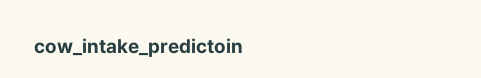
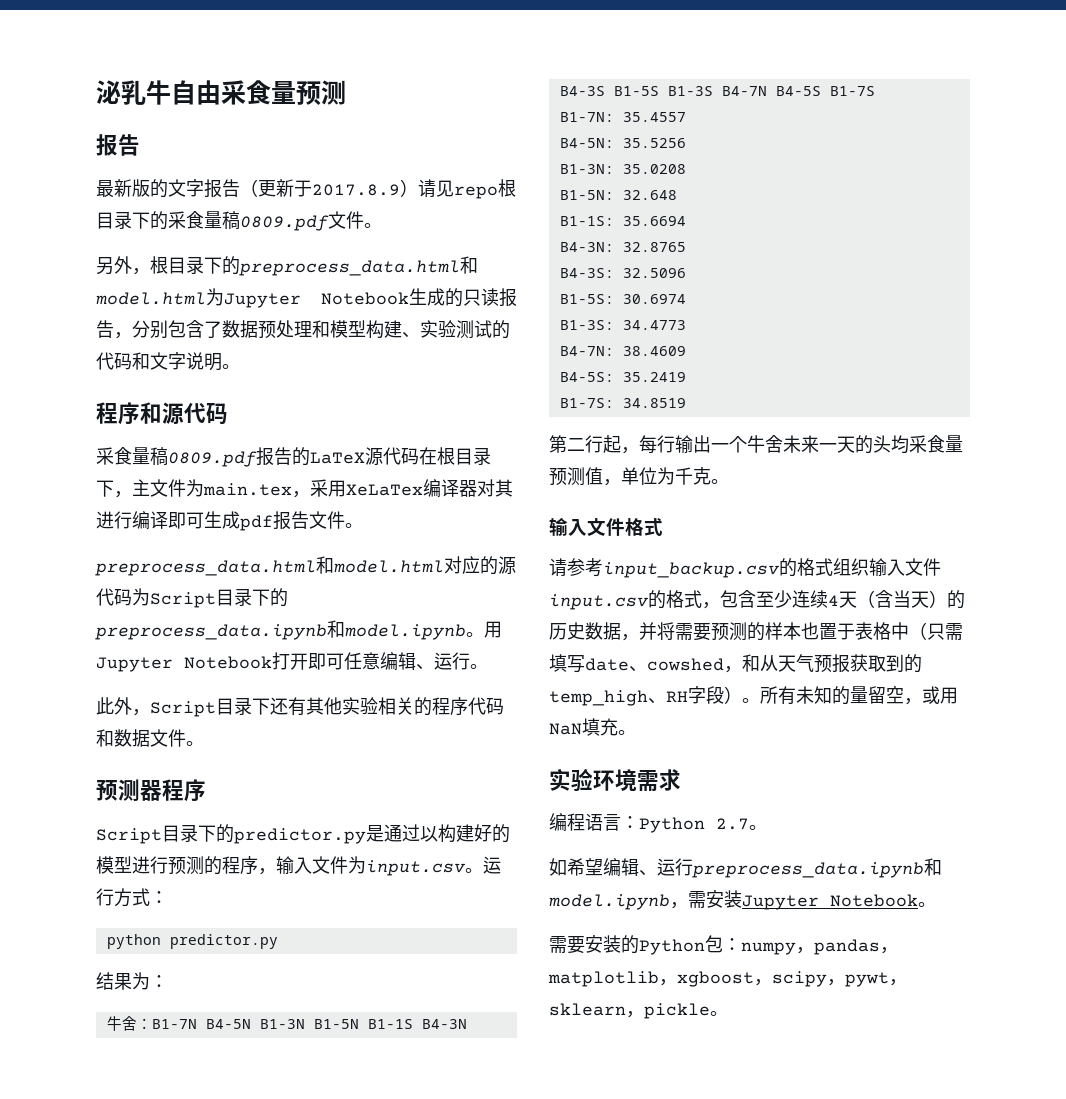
[34,38,243,57] cow_intake_predictoin -> [96,80,346,105] [96,134,140,156] [96,179,516,199] [96,211,382,231] [96,256,478,276] [96,288,517,308] [96,320,510,339] [96,352,240,371] [96,402,228,425] [96,447,491,467] [96,479,513,498] [96,511,363,531] [95,556,516,576] [96,588,288,608] [95,620,502,640] [96,652,488,672] [96,697,504,717] [96,729,204,747] [96,779,206,802] [96,824,510,844] [96,856,501,876] [96,888,168,907] [106,934,278,949] [96,972,168,990] [106,1016,467,1031] [559,86,875,96] [559,112,686,122] [559,138,686,148] [559,164,686,174] [559,190,677,200] [559,216,686,226] [559,242,686,252] [559,268,686,278] [559,294,686,304] [559,320,686,330] [559,346,686,356] [559,372,686,382] [559,398,686,408] [549,435,963,454] [549,467,729,486] [549,517,663,536] [549,558,941,578] [549,590,965,610] [549,622,963,641] [549,654,922,673] [549,686,958,706] [549,718,636,736] [549,768,681,792] [549,813,767,833] [549,858,942,878] [549,890,936,910] [549,935,898,955] [548,971,907,987] [549,1003,728,1019] 泌乳牛自由采食量预测 // 报告 // 最新版的文字报告（更新于2017.8.9）请见repo根目录下的采食量稿0809.pdf文件。 // 另外，根目录下的preprocess_data.html和model.html为Jupyter Notebook生成的只读报告，分别包含了数据预处理和模型构建、实验测试的代码和文字说明。 // 程序和源代码 // 采食量稿0809.pdf报告的LaTeX源代码在根目录下，主文件为main.tex，采用XeLaTex编译器对其进行编译即可生成pdf报告文件。 // preprocess_data.html和model.html对应的源代码为Script目录下的preprocess_data.ipynb和model.ipynb。用Jupyter Notebook打开即可任意编辑、运行。 // 此外，Script目录下还有其他实验相关的程序代码和数据文件。 // 预测器程序 // Script目录下的predictor.py是通过以构建好的模型进行预测的程序，输入文件为input.csv。运行方式： // python predictor.py // 结果为： // 牛舍：B1-7N B4-5N B1-3N B1-5N B1-1S B4-3N B4-3S B1-5S B1-3S B4-7N B4-5S B1-7S // B1-7N: 35.4557 // B4-5N: 35.5256 // B1-3N: 35.0208 // B1-5N: 32.648 // B1-1S: 35.6694 // B4-3N: 32.8765 // B4-3S: 32.5096 // B1-5S: 30.6974 // B1-3S: 34.4773 // B4-7N: 38.4609 // B4-5S: 35.2419 // B1-7S: 34.8519 // 第二行起，每行输出一个牛舍未来一天的头均采食量预测值，单位为千克。 // 输入文件格式 // 请参考input_backup.csv的格式组织输入文件input.csv的格式，包含至少连续4天（含当天）的历史数据，并将需要预测的样本也置于表格中（只需填写date、cowshed，和从天气预报获取到的temp_high、RH字段）。所有未知的量留空，或用NaN填充。 // 实验环境需求 // 编程语言：Python 2.7。 // 如希望编辑、运行preprocess_data.ipynb和model.ipynb，需安装Jupyter Notebook。 // 需要安装的Python包：numpy，pandas，matplotlib，xgboost，scipy，pywt，sklearn，pickle。

